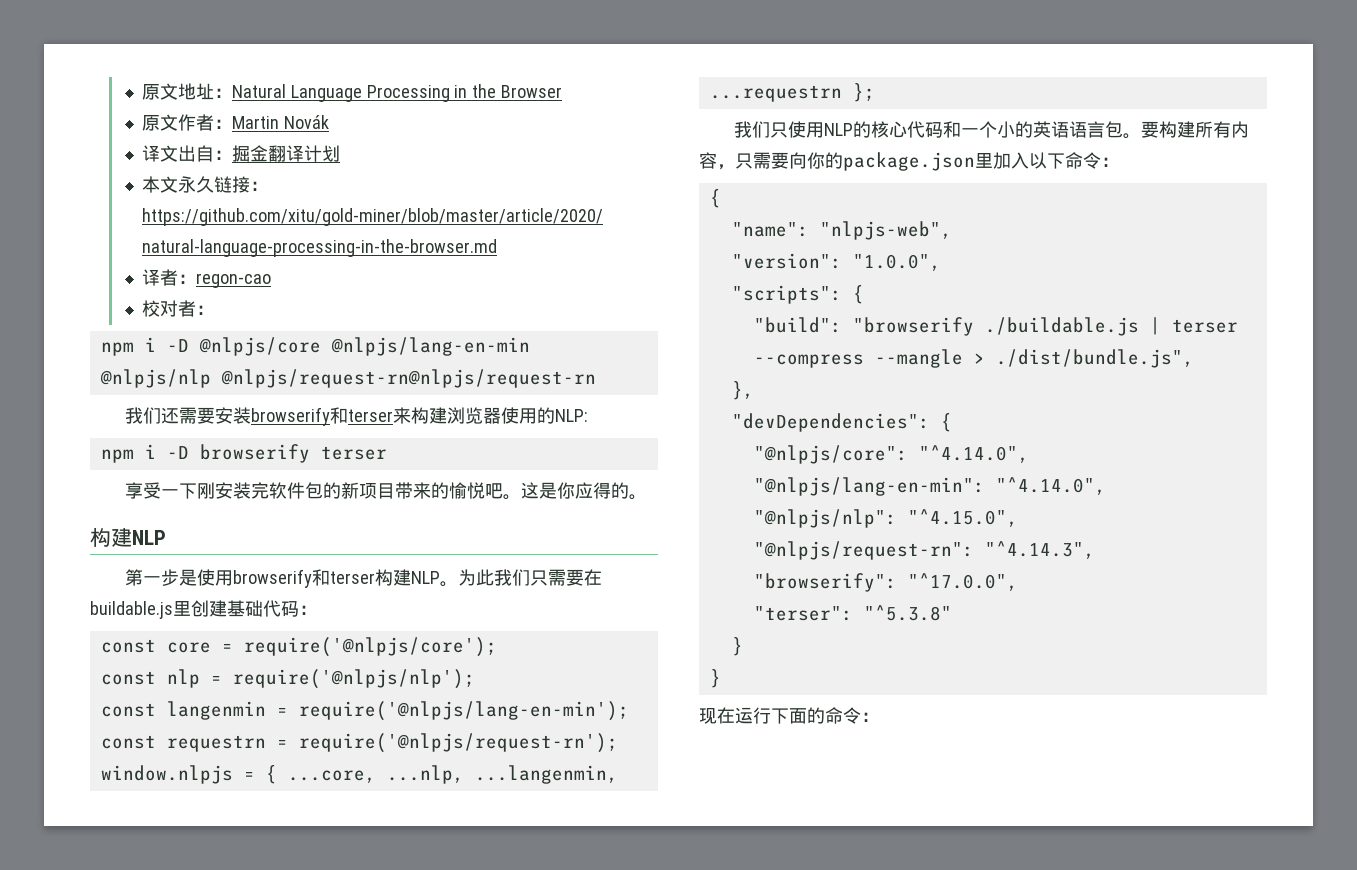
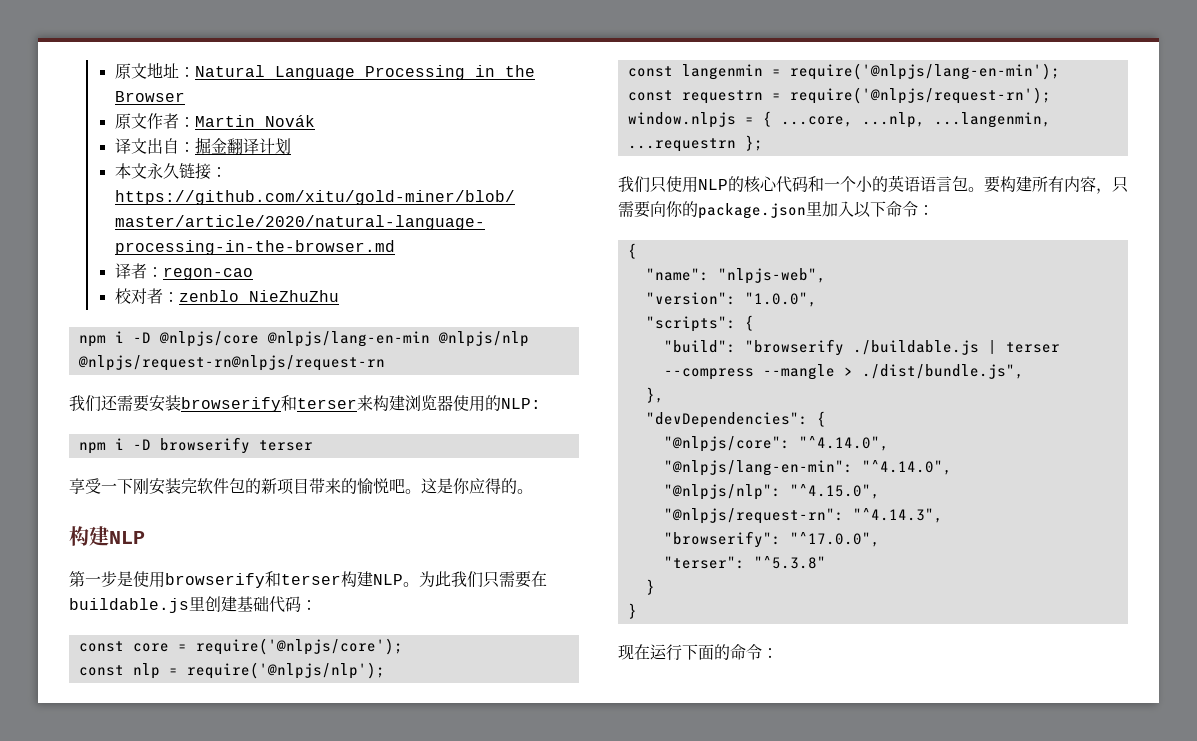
(214, 310) none -> [178,290,339,302] zenblo NieZhuZhu

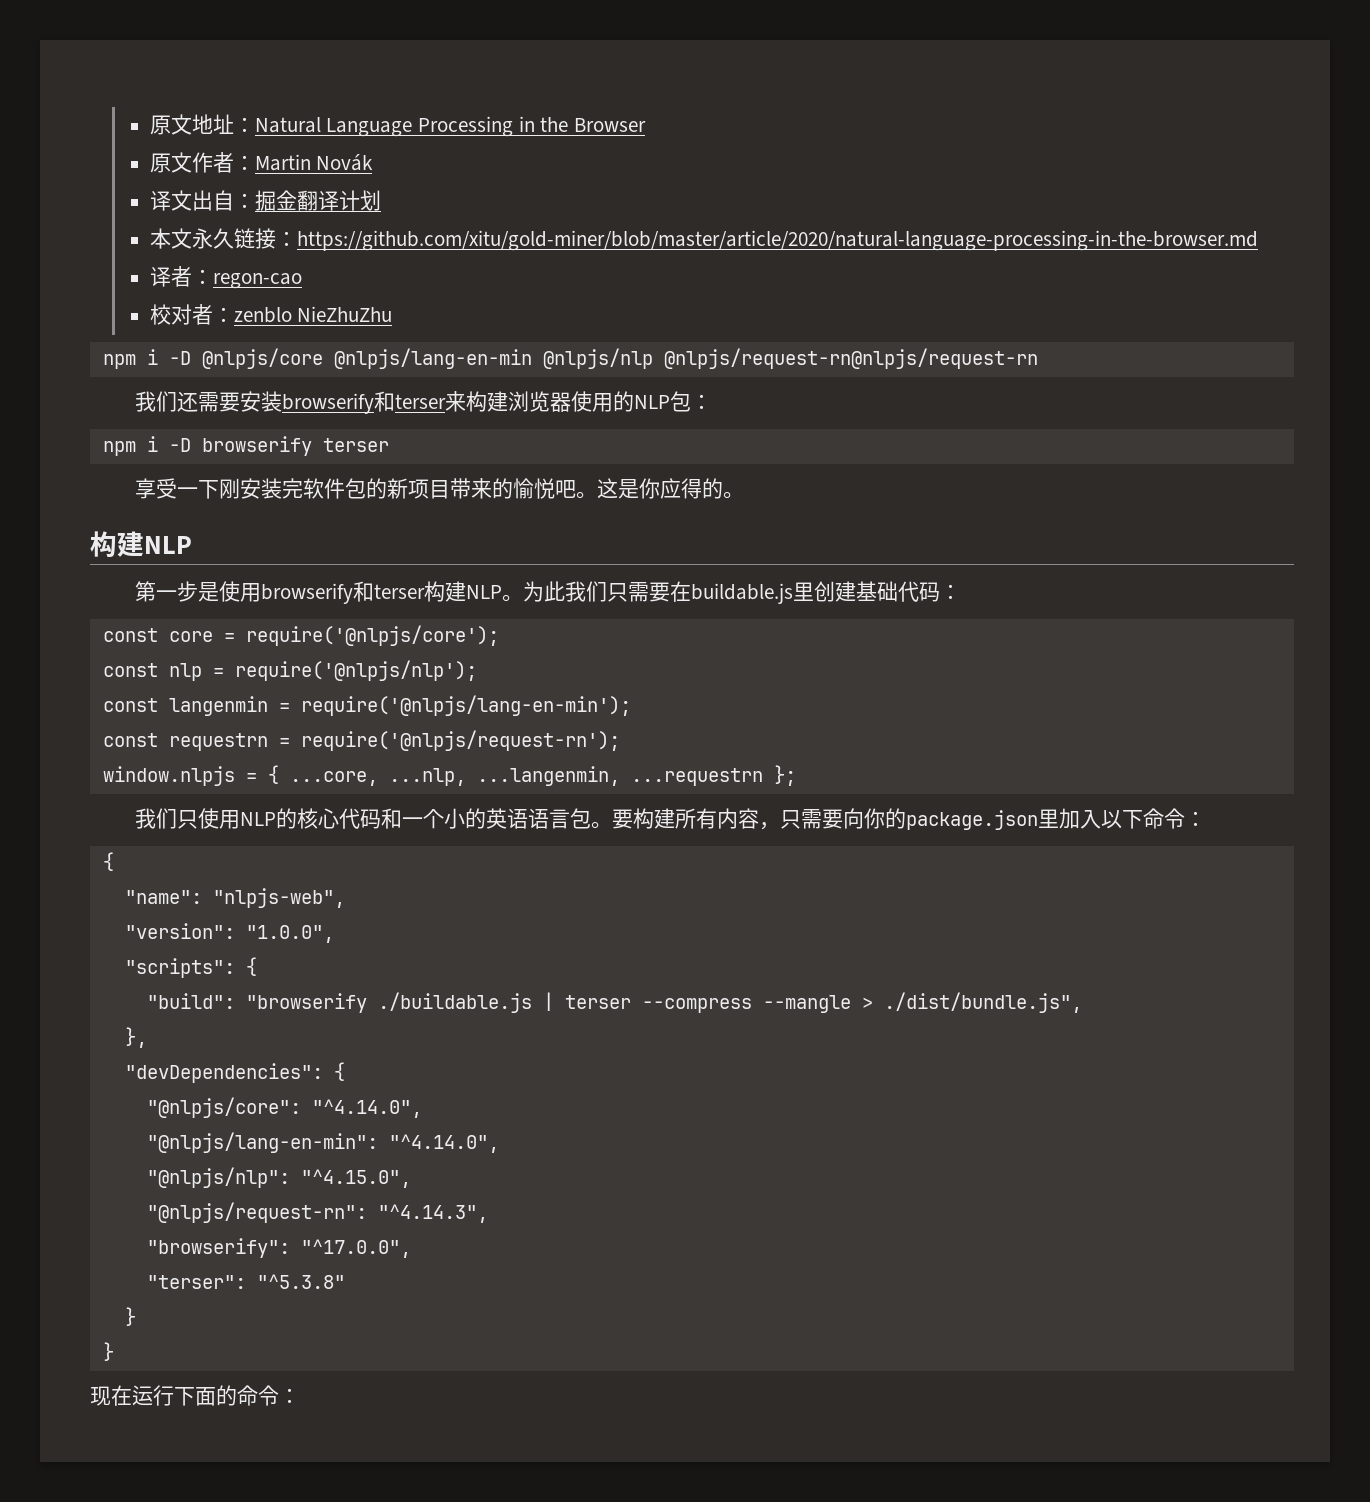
[501,398,541,409] NLP: -> [633,391,712,412] NLP包：

